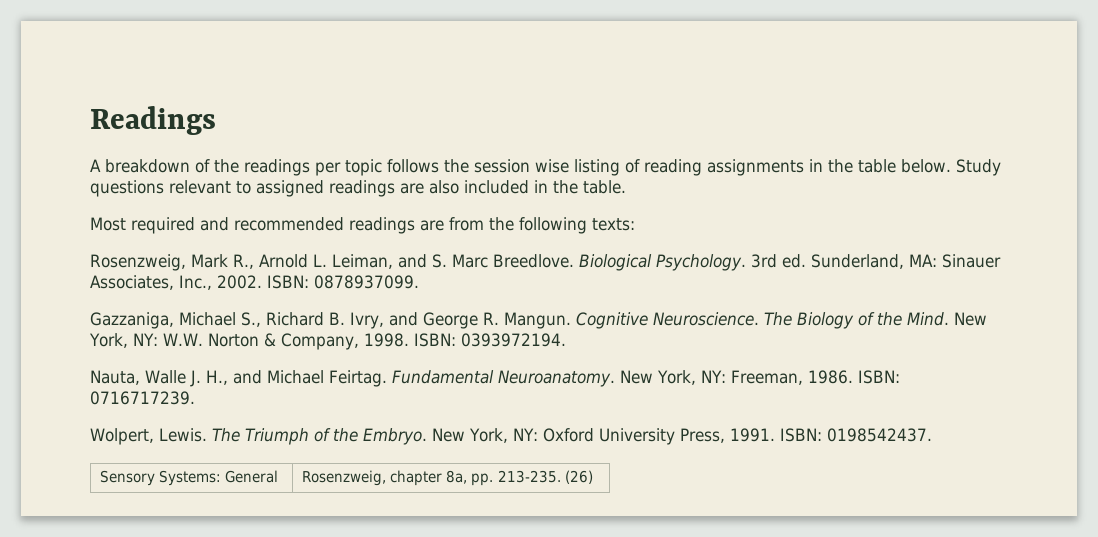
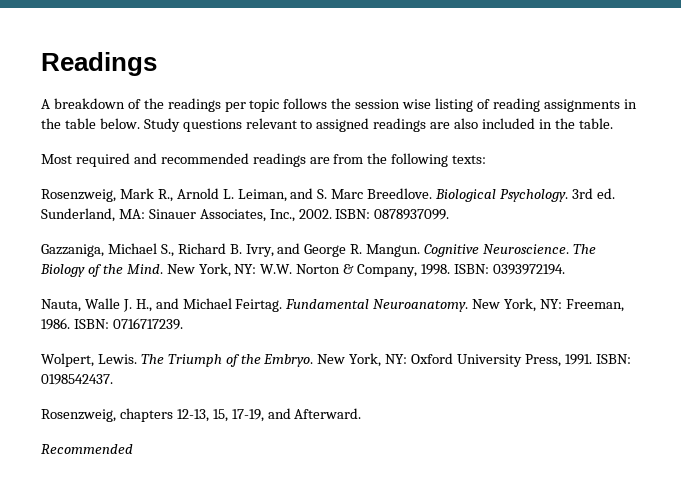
[100,470,279,486] [302,470,593,486] // Sensory Systems: General | Rosenzweig, chapter 8a, pp. 213-235. (26) -> [41,408,362,422] [41,444,133,454] // Rosenzweig, chapters 12-13, 15, 17-19, and Afterward. // Recommended

